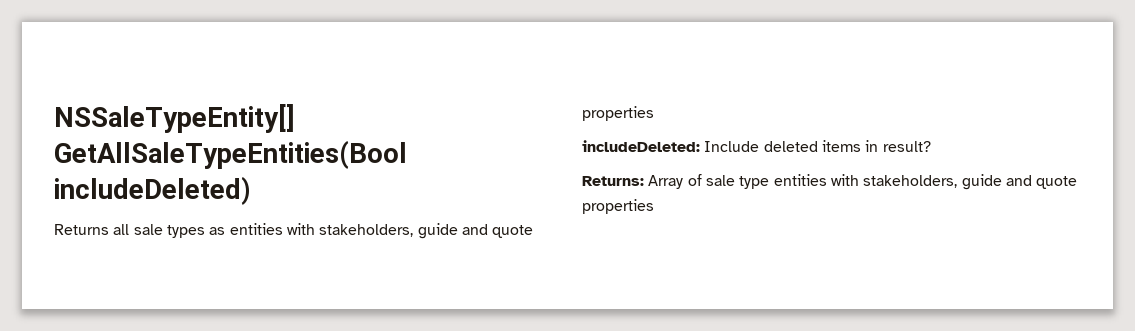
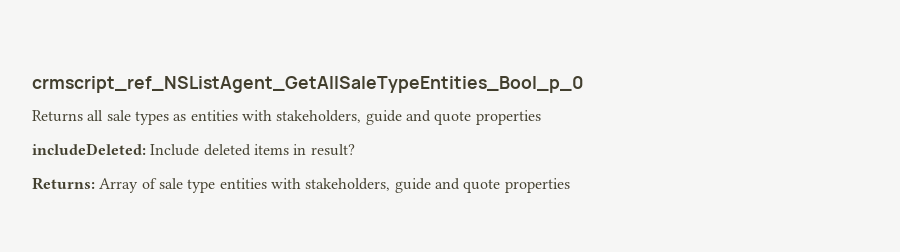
[54,104,295,133] [54,140,407,169] [54,176,251,205] NSSaleTypeEntity[] GetAllSaleTypeEntities(Bool includeDeleted) -> [32,76,584,93] crmscript_ref_NSListAgent_GetAllSaleTypeEntities_Bool_p_0

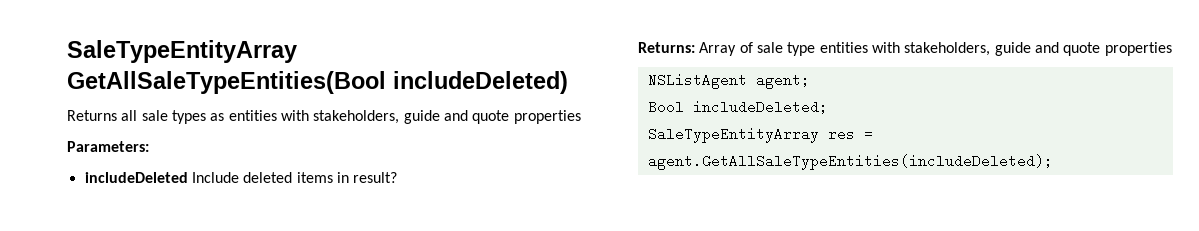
[32,76,584,93] crmscript_ref_NSListAgent_GetAllSaleTypeEntities_Bool_p_0 -> [67,40,297,63] [67,71,568,94] SaleTypeEntityArray GetAllSaleTypeEntities(Bool includeDeleted)
[32,143,146,155] includeDeleted: -> [67,141,149,152] [84,172,188,183] Parameters: // includeDeleted
(570, 185) none -> [647,73,810,89] [647,100,828,114] [647,127,873,143] [647,154,1053,170] // NSListAgent agent; // Bool includeDeleted; // SaleTypeEntityArray res = agent.GetAllSaleTypeEntities(includeDeleted);

